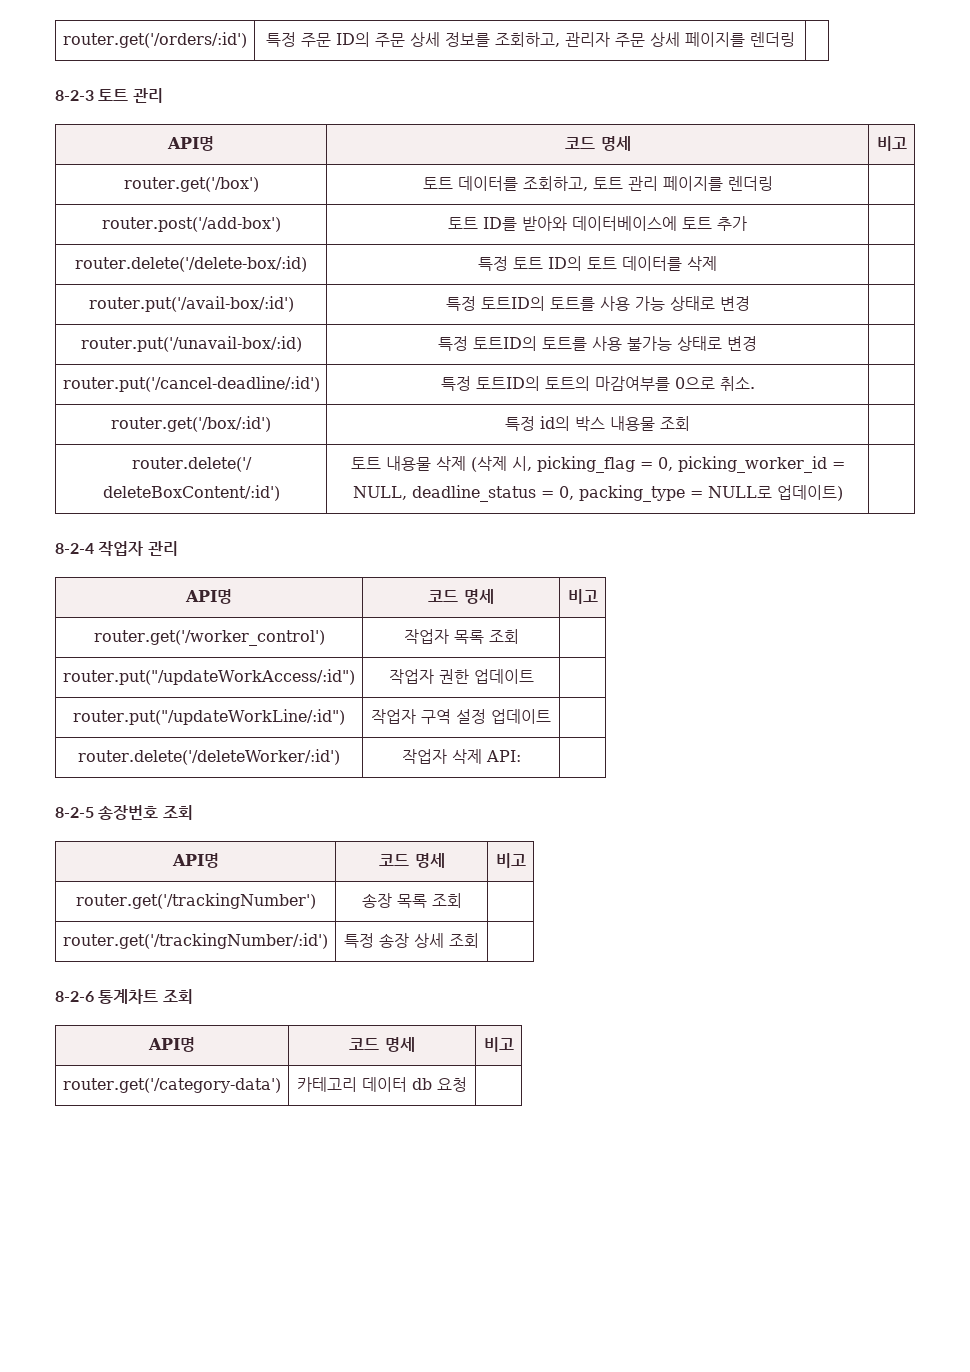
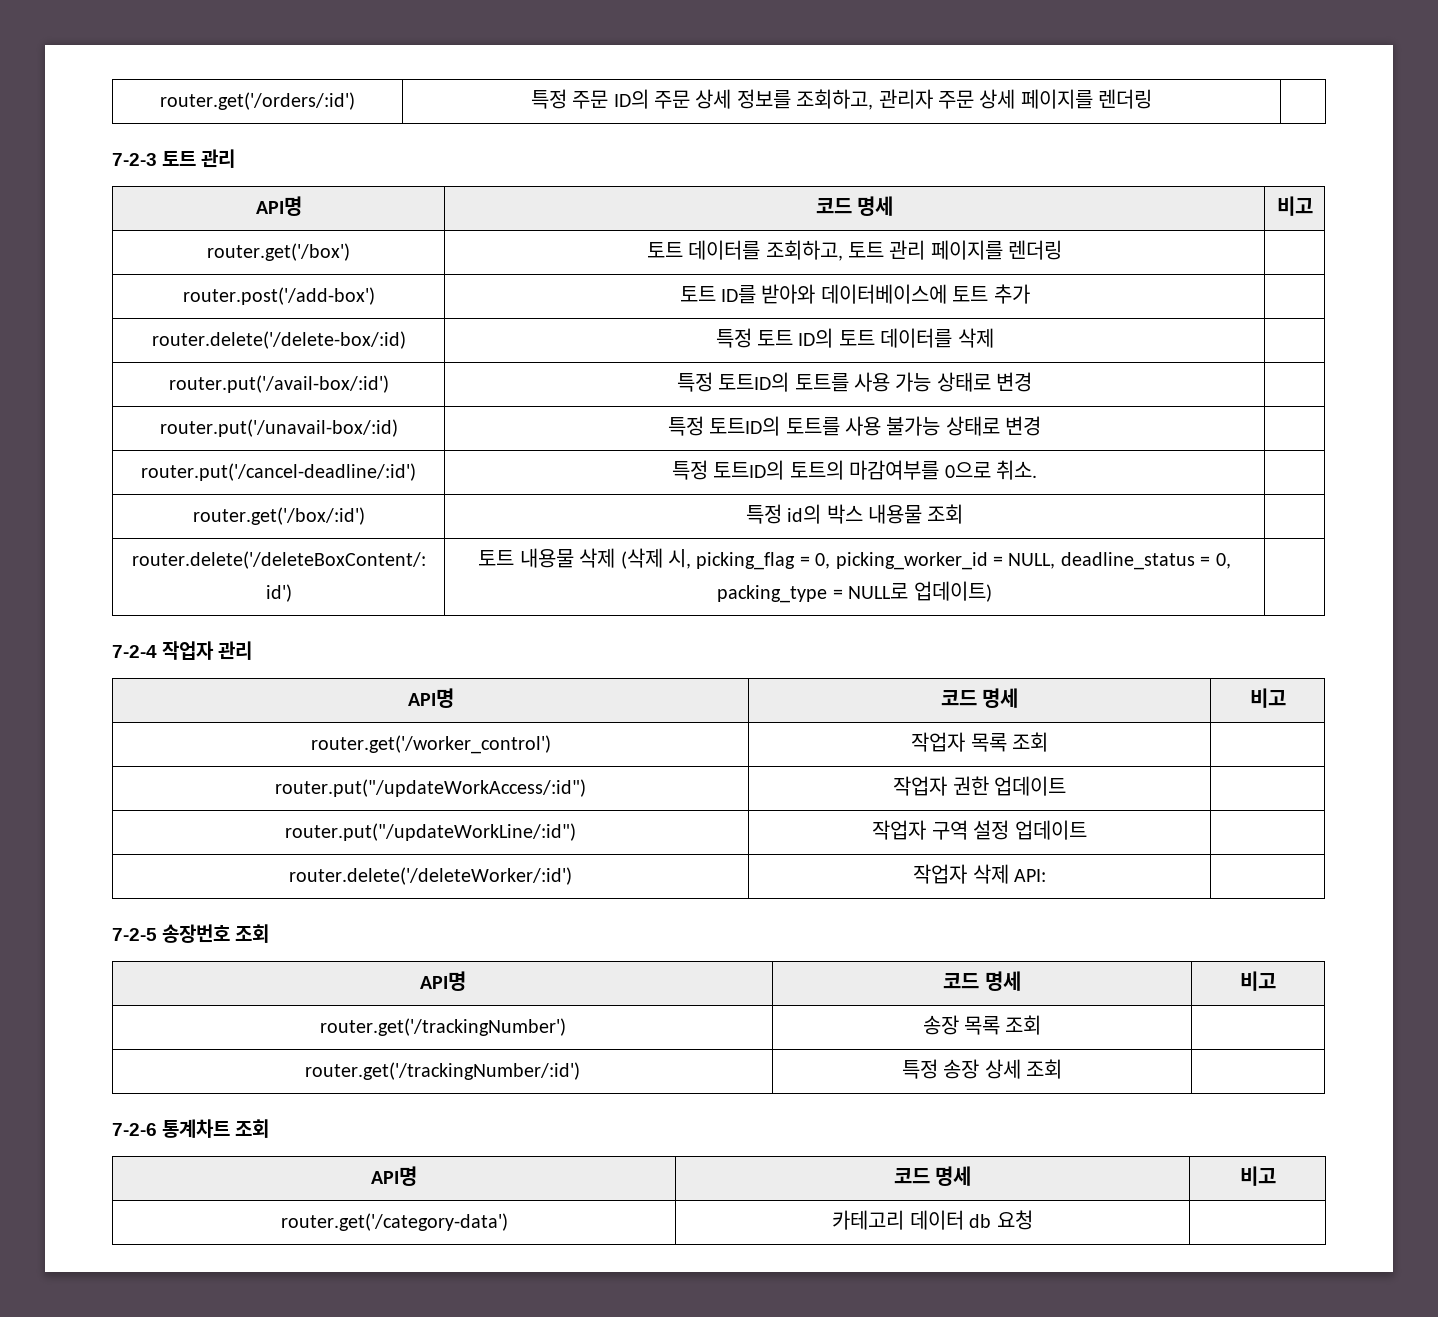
[55,90,94,101] 8-2-3 -> [112,153,157,166] 7-2-3
[55,543,94,554] 8-2-4 -> [112,645,157,658] 7-2-4
[55,807,94,818] 8-2-5 -> [112,928,157,941] 7-2-5
[55,991,94,1002] 8-2-6 -> [112,1123,157,1136] 7-2-6

